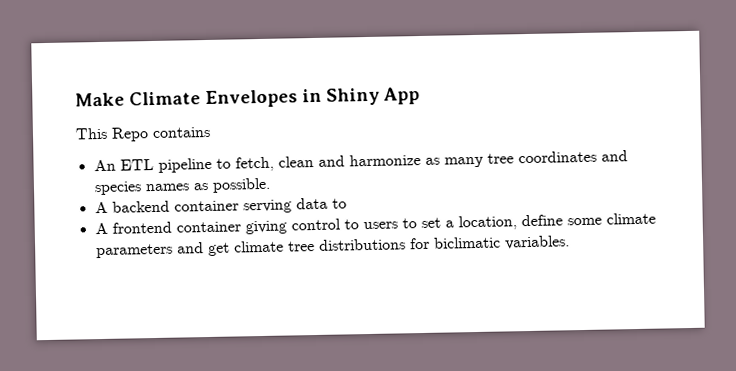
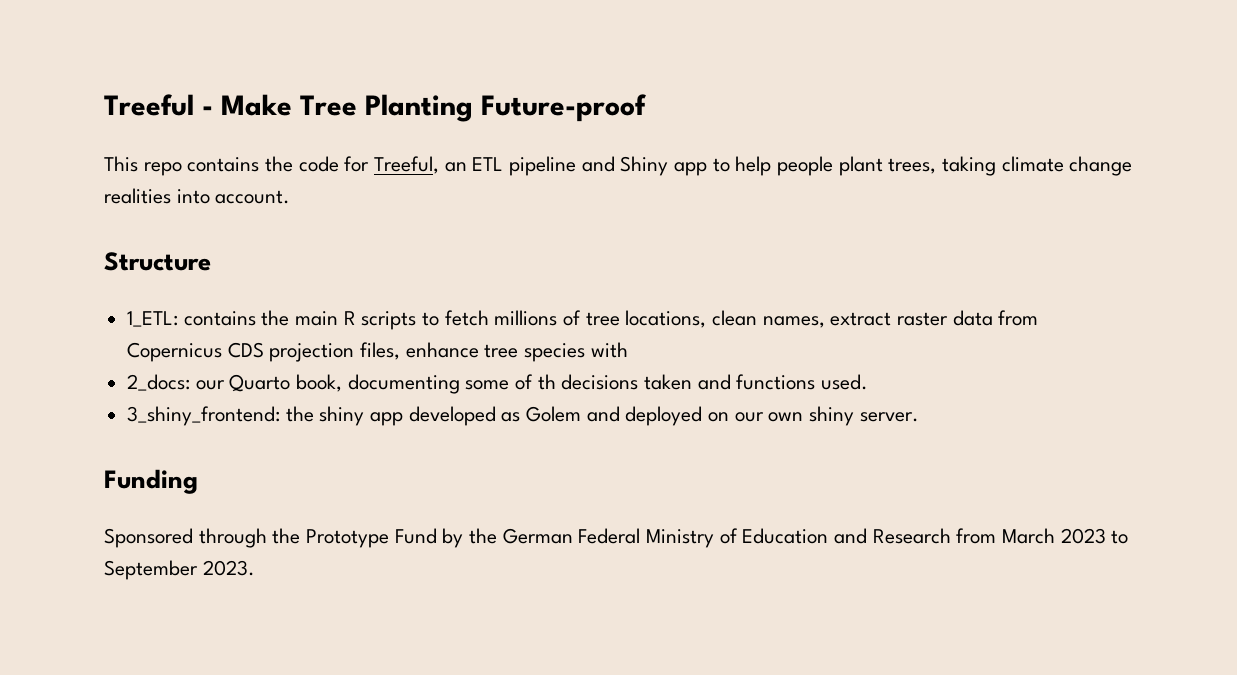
[75,87,420,109] Make Climate Envelopes in Shiny App -> [104,94,646,122] Treeful - Make Tree Planting Future-proof
[111,126,211,142] [93,150,628,173] [93,177,271,196] [94,197,347,214] [94,212,656,235] [95,235,570,259] Repo contains // An ETL pipeline to fetch, clean and harmonize as many tree coordinates and species names as possible. // A backend container serving data to // A frontend container giving control to users to set a location, define some climate parameters and get climate tree distributions for biclimatic variables. -> [143,156,1133,176] [104,188,291,204] [104,252,211,271] [127,310,1039,330] [127,342,628,362] [127,374,869,394] [127,406,919,426] [104,469,198,494] [104,528,1129,548] [104,560,255,580] repo contains the code for Treeful, an ETL pipeline and Shiny app to help people plant trees, taking climate change realities into account. // Structure // 1_ETL: contains the main R scripts to fetch millions of tree locations, clean names, extract raster data from Copernicus CDS projection files, enhance tree species with // 2_docs: our Quarto book, documenting some of th decisions taken and functions used. // 3_shiny_frontend: the shiny app developed as Golem and deployed on our own shiny server. // Funding // Sponsored through the Prototype Fund by the German Federal Ministry of Education and Research from March 2023 to September 2023.

